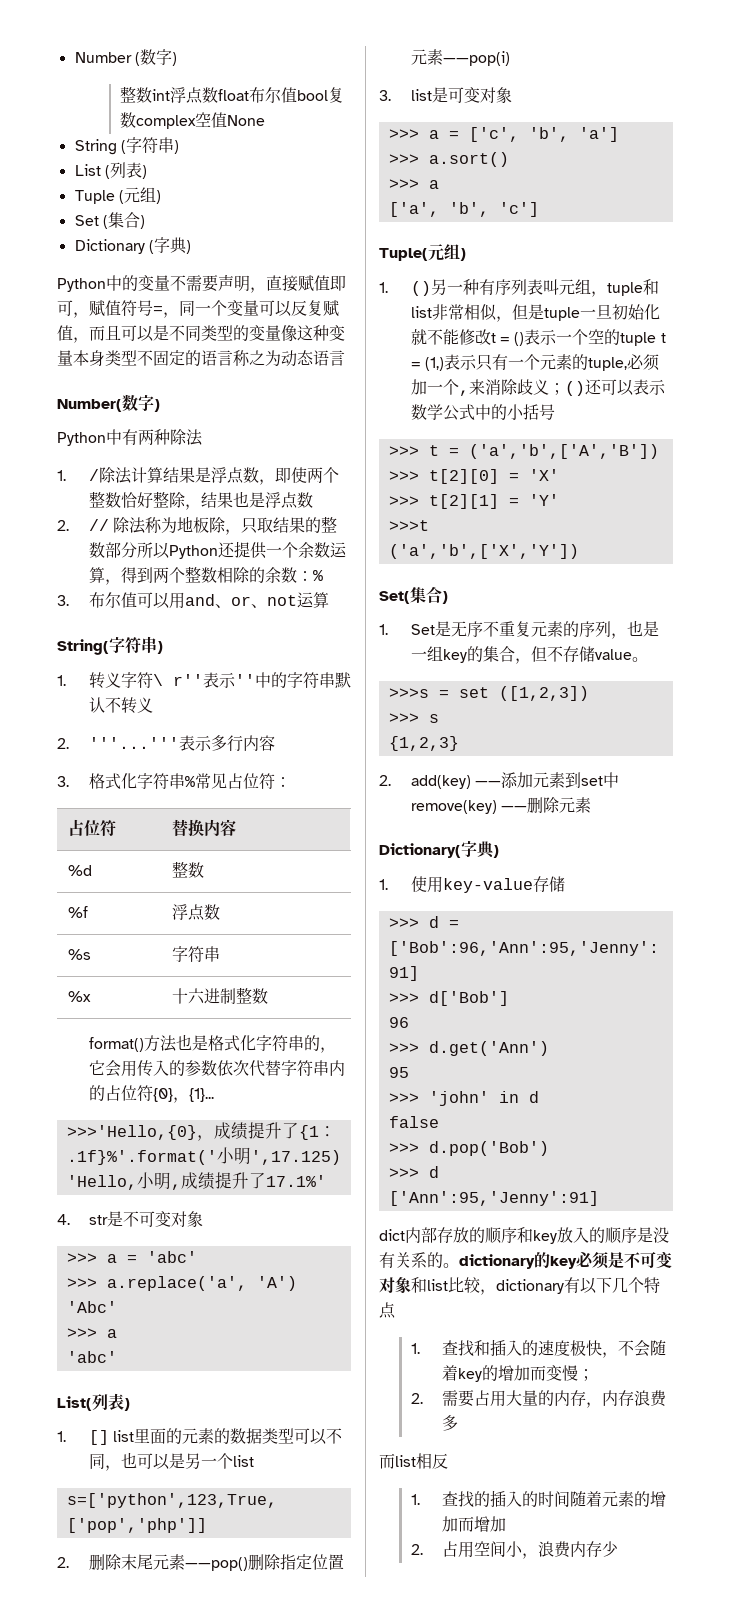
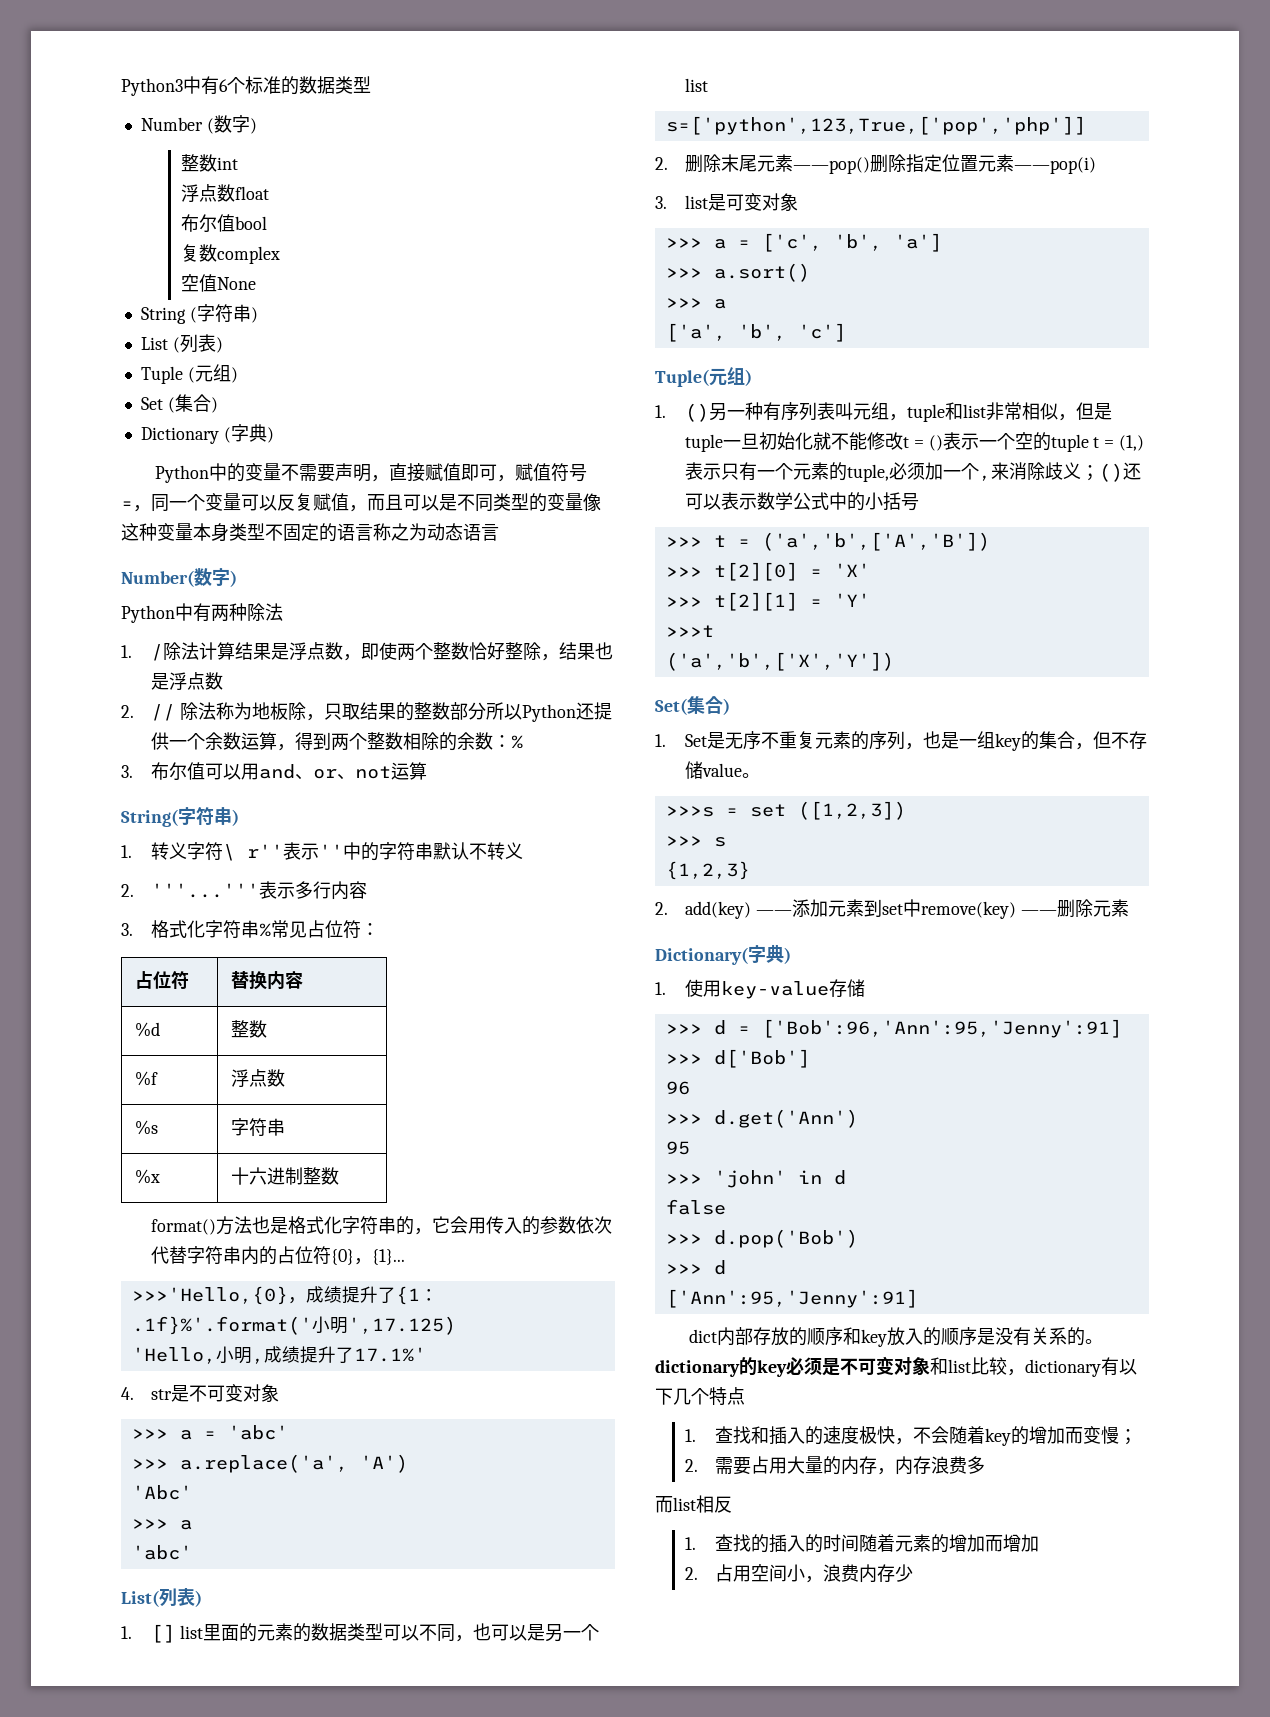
(74, 57) none -> [121,76,371,96] Python3中有6个标准的数据类型 //
(171, 95) none -> (238, 163) //
(250, 95) none -> (269, 193) //
(329, 95) none -> (267, 223) //
(197, 122) none -> (280, 255) //

